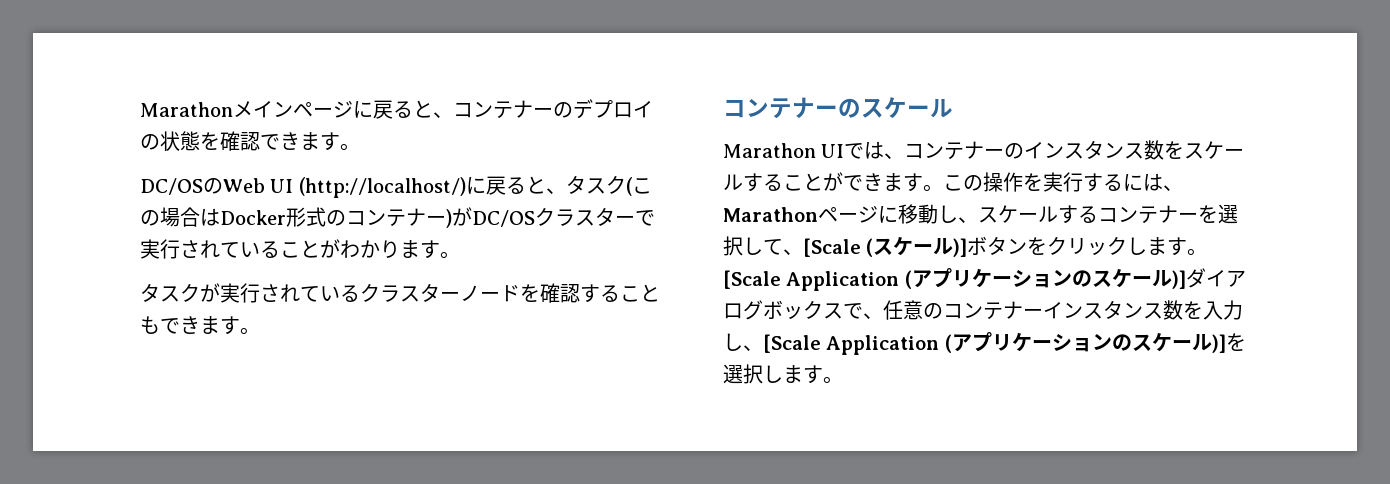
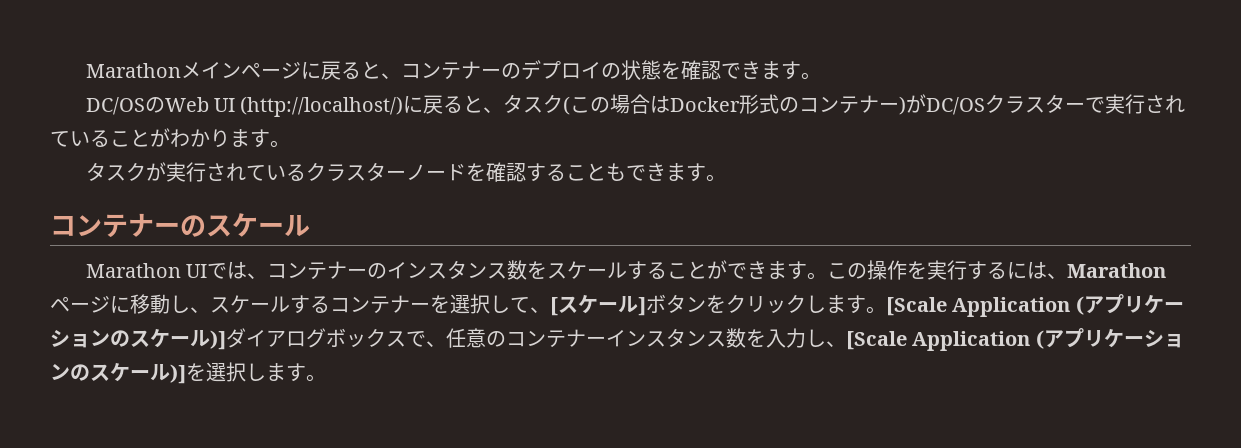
[803,236,968,257] [Scale (スケール)] -> [550,294,646,316] [スケール]

